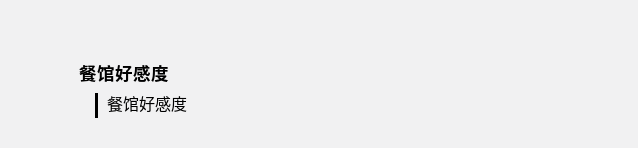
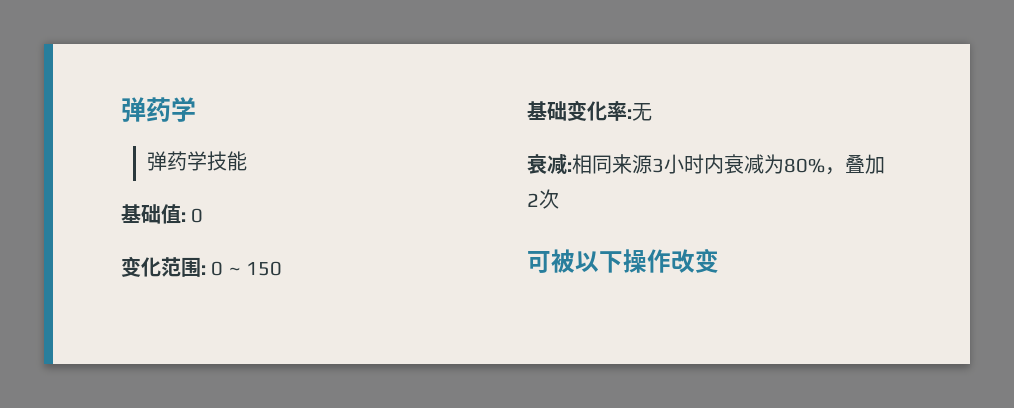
[79,64,169,83] [106,96,187,113] 餐馆好感度 // 餐馆好感度 -> [121,97,196,122] [146,151,247,171] [121,204,204,224] [121,256,283,277] [527,100,652,121] [527,154,885,175] [527,189,559,209] [527,248,719,273] 弹药学 // 弹药学技能 // 基础值: 0 // 变化范围: 0 ~ 150 // 基础变化率:无 // 衰减:相同来源3小时内衰减为80%，叠加2次 // 可被以下操作改变

